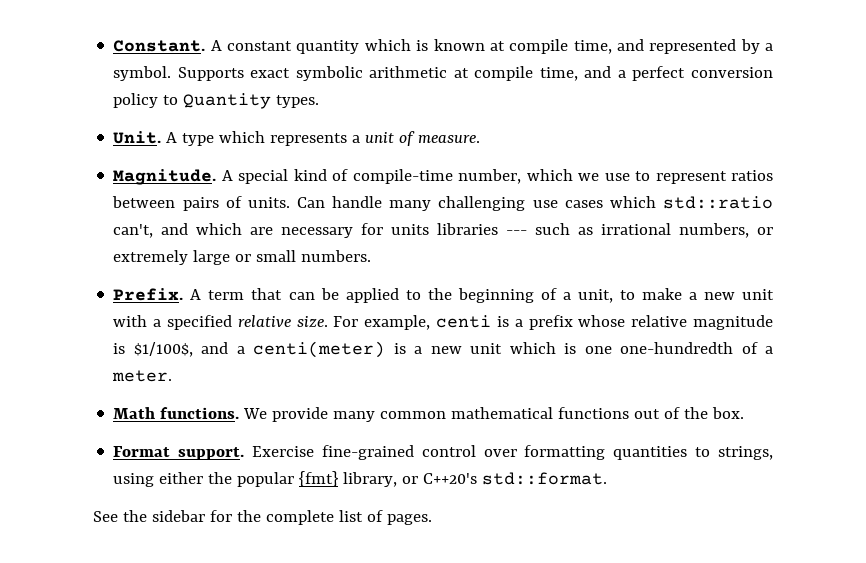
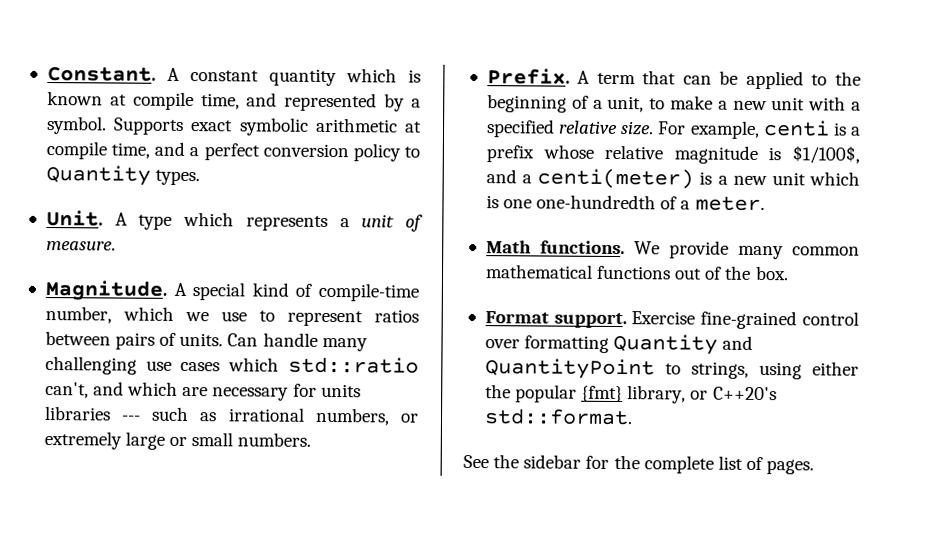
[613,446,688,460] quantities -> [613,333,754,355] [484,358,655,380] Quantity and QuantityPoint

